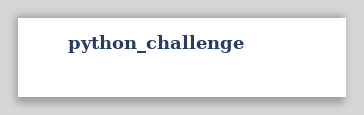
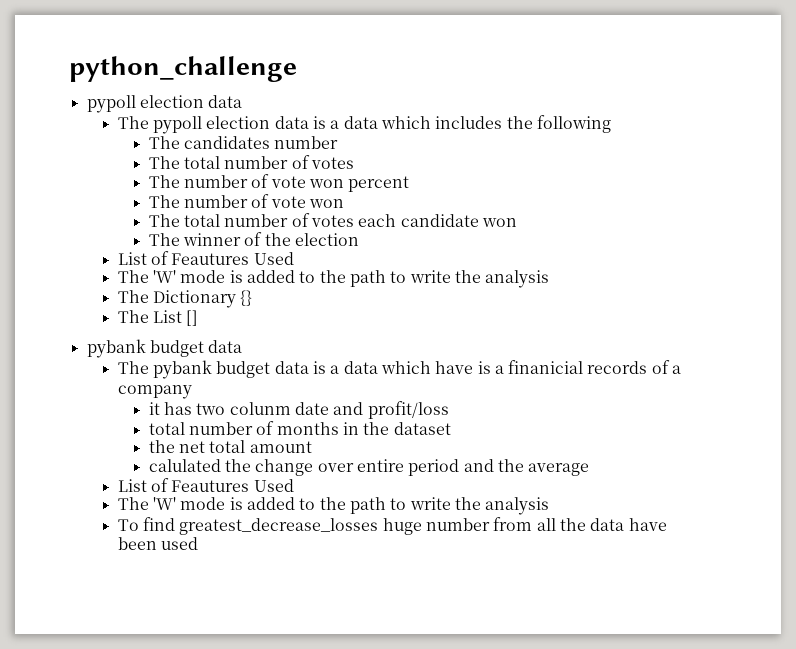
(244, 44) none -> [86,95,243,113] [117,115,611,134] [148,136,339,149] [148,155,354,169] [148,174,410,192] [148,194,344,208] [148,213,517,227] [148,232,359,246] [117,251,294,265] [117,270,550,288] [117,290,253,308] [117,310,199,326] [86,339,243,358] [117,360,682,379] [117,385,192,399] [148,401,449,419] [148,421,451,435] [148,440,312,453] [148,459,590,476] [117,478,294,492] [117,497,550,515] [117,517,667,535] [117,537,198,550] // pypoll election data // The pypoll election data is a data which includes the following // The candidates number // The total number of votes // The number of vote won percent // The number of vote won // The total number of votes each candidate won // The winner of the election // List of Feautures Used // The 'W' mode is added to the path to write the analysis // The Dictionary {} // The List [] // pybank budget data // The pybank budget data is a data which have is a finanicial records of a company // it has two colunm date and profit/loss // total number of months in the dataset // the net total amount // calulated the change over entire period and the average // List of Feautures Used // The 'W' mode is added to the path to write the analysis // To find greatest_decrease_losses huge number from all the data have been used

